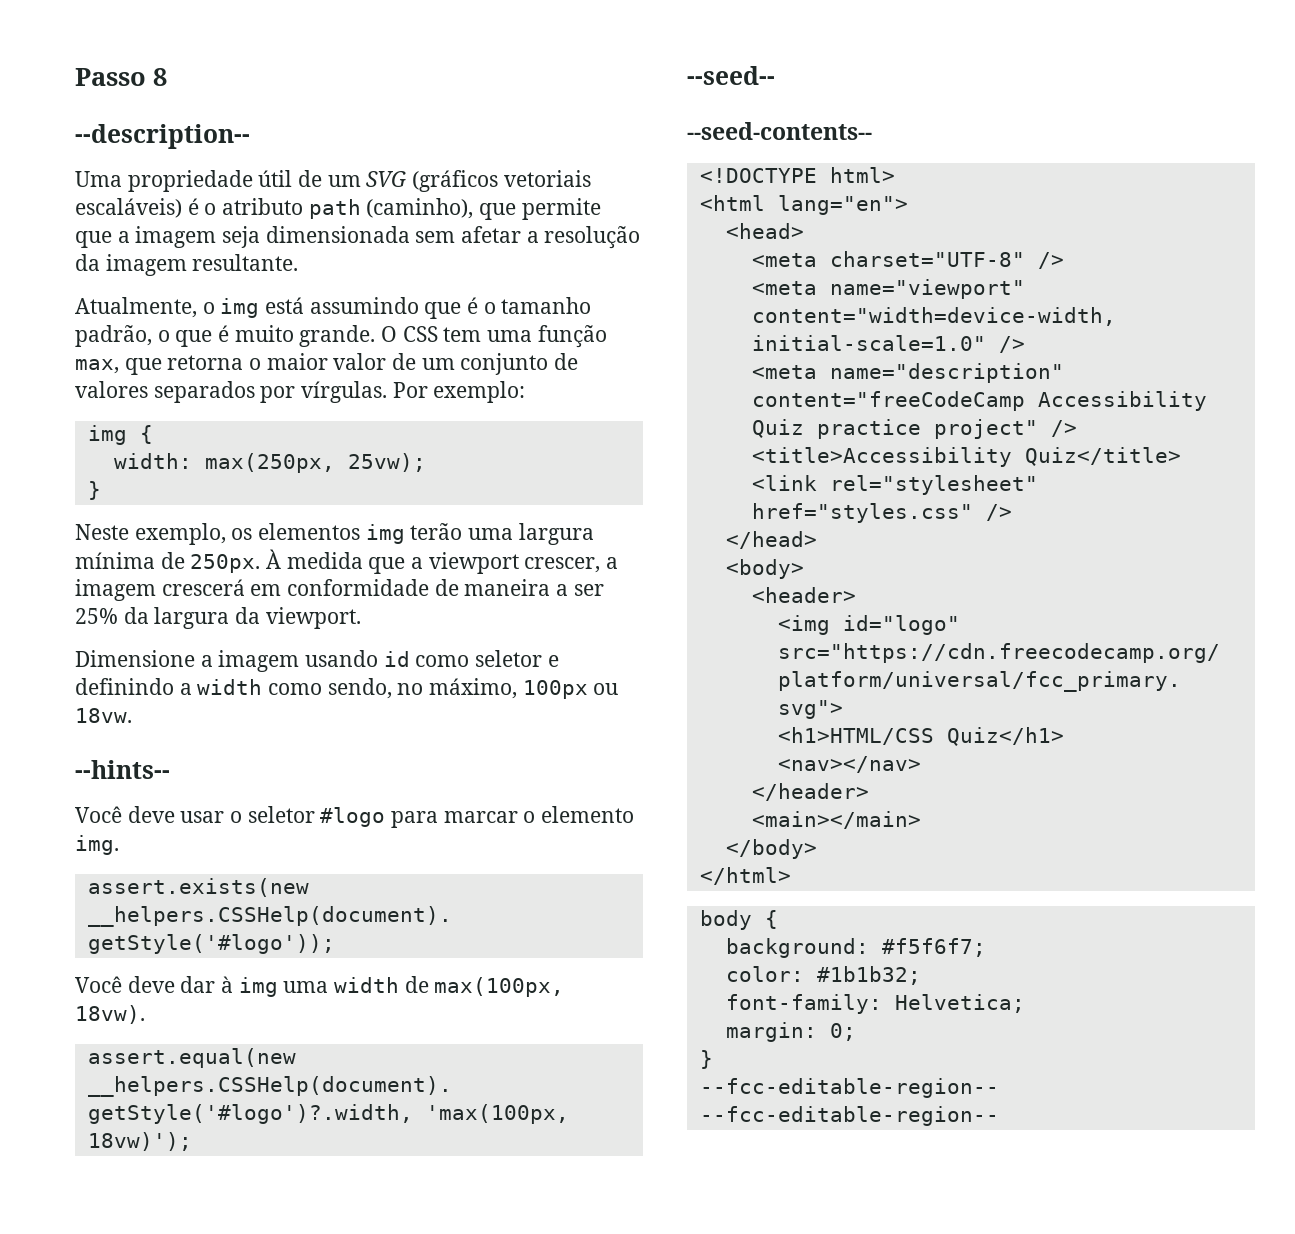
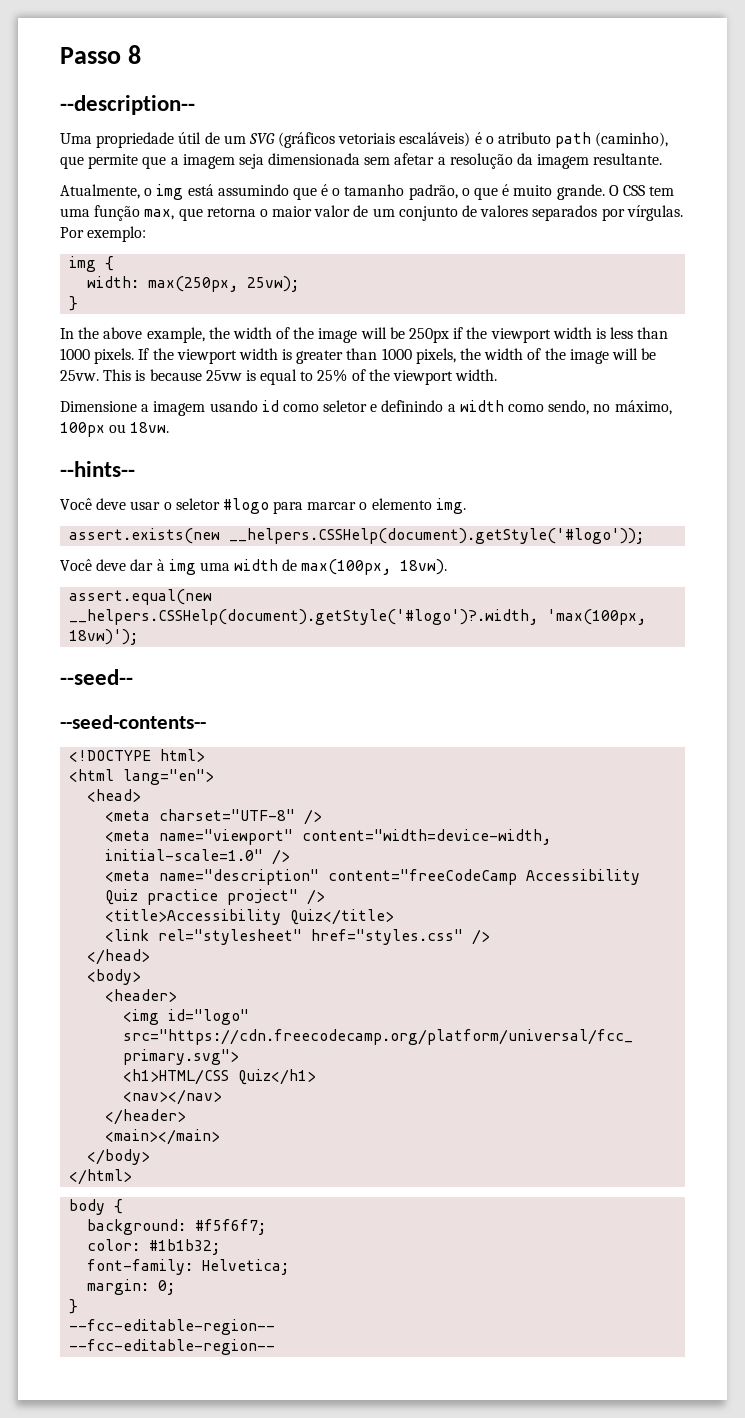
[75,523,594,545] [75,549,619,574] [75,579,604,601] [75,607,361,629] Neste exemplo, os elementos img terão uma largura mínima de 250px. À medida que a viewport crescer, a imagem crescerá em conformidade de maneira a ser 25% da largura da viewport. -> [60,327,669,343] [60,348,657,364] [60,369,498,385] In the above example, the width of the image will be 250px if the viewport width is less than 1000 pixels. If the viewport width is greater than 1000 pixels, the width of the image will be 25vw. This is because 25vw is equal to 25% of the viewport width.

